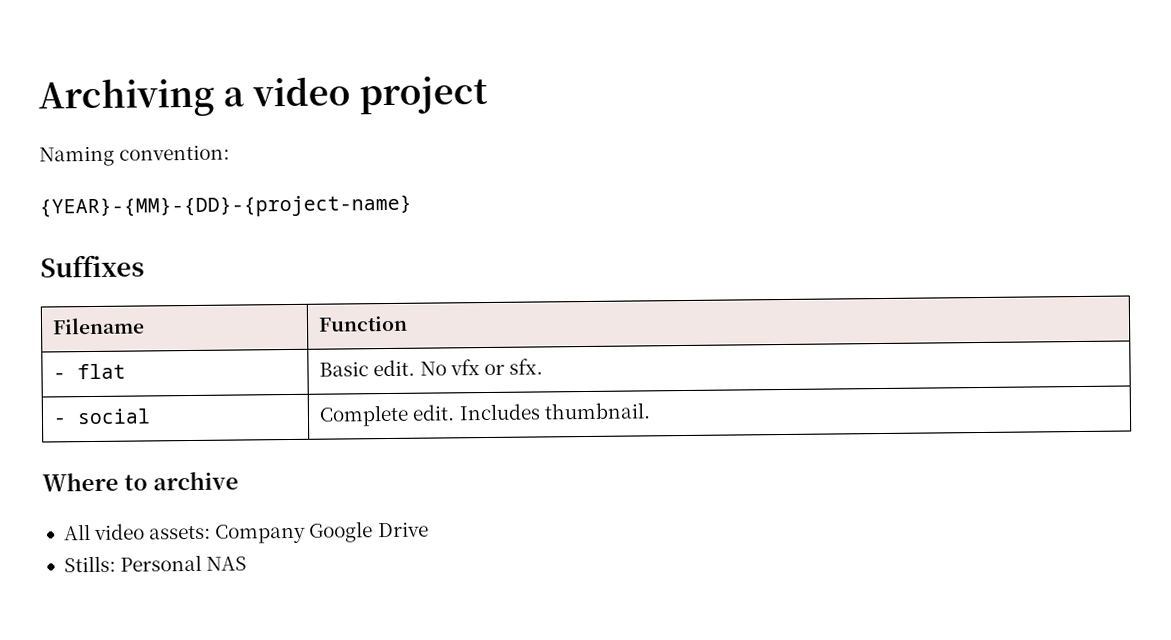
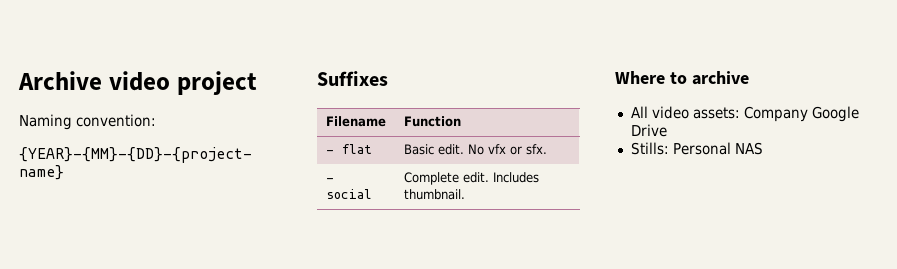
[38,77,246,118] Archiving a -> [18,71,102,90] Archive

